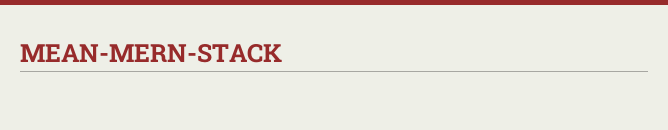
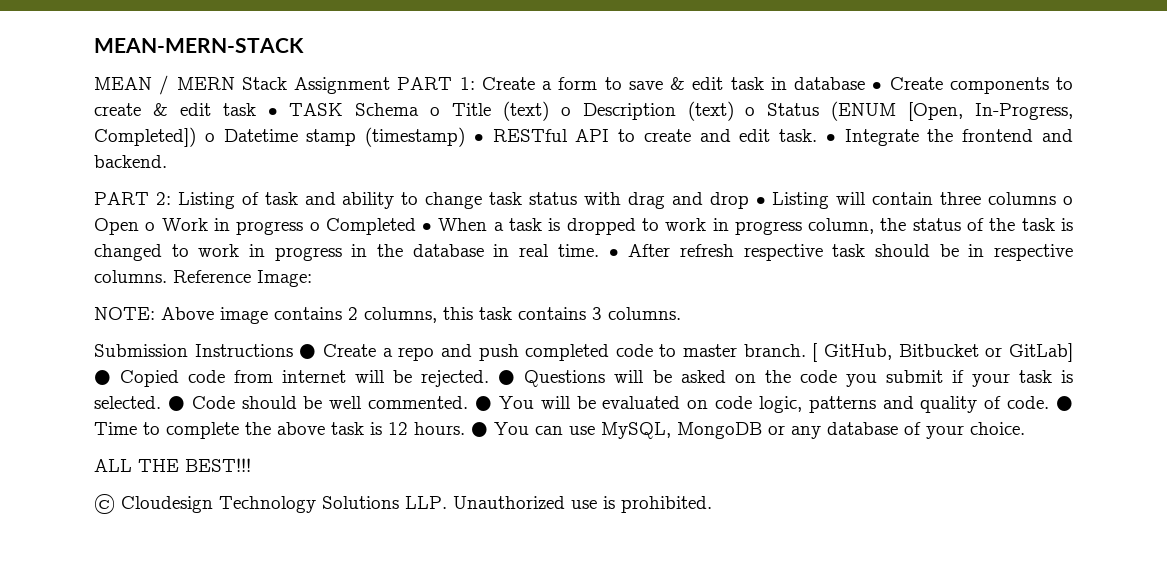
(282, 53) none -> [94,75,1073,95] [94,101,1073,121] [94,127,1073,147] [94,155,167,168] [94,192,1074,209] [94,218,1074,235] [94,244,1074,261] [94,270,312,287] [94,307,681,324] [94,343,1073,362] [94,370,1073,387] [94,396,1074,413] [94,422,1025,439] [94,458,251,472] [94,494,712,514] // MEAN / MERN Stack Assignment PART 1: Create a form to save & edit task in database • Create components to create & edit task • TASK Schema o Title (text) o Description (text) o Status (ENUM [Open, In-Progress, Completed]) o Datetime stamp (timestamp) • RESTful API to create and edit task. • Integrate the frontend and backend. // PART 2: Listing of task and ability to change task status with drag and drop • Listing will contain three columns o Open o Work in progress o Completed • When a task is dropped to work in progress column, the status of the task is changed to work in progress in the database in real time. • After refresh respective task should be in respective columns. Reference Image: // NOTE: Above image contains 2 columns, this task contains 3 columns. // Submission Instructions ● Create a repo and push completed code to master branch. [ GitHub, Bitbucket or GitLab] ● Copied code from internet will be rejected. ● Questions will be asked on the code you submit if your task is selected. ● Code should be well commented. ● You will be evaluated on code logic, patterns and quality of code. ● Time to complete the above task is 12 hours. ● You can use MySQL, MongoDB or any database of your choice. // ALL THE BEST!!! // © Cloudesign Technology Solutions LLP. Unauthorized use is prohibited.

